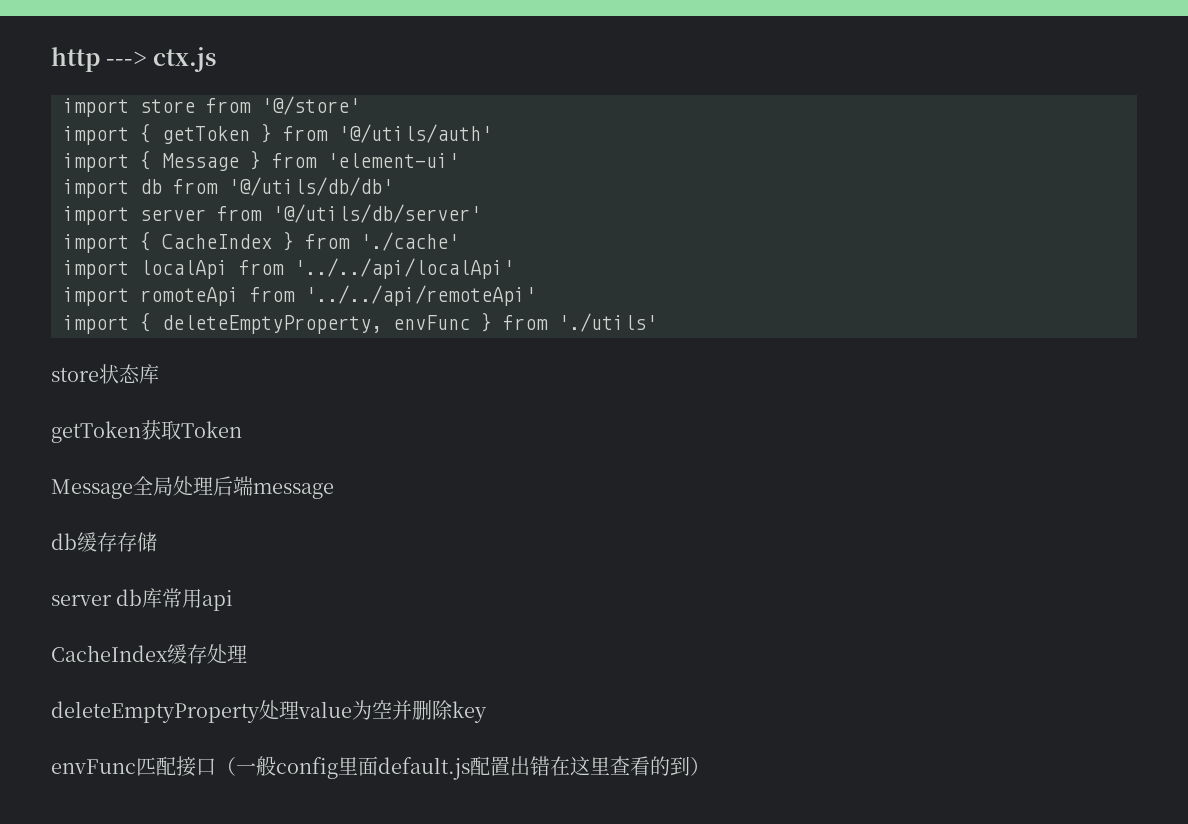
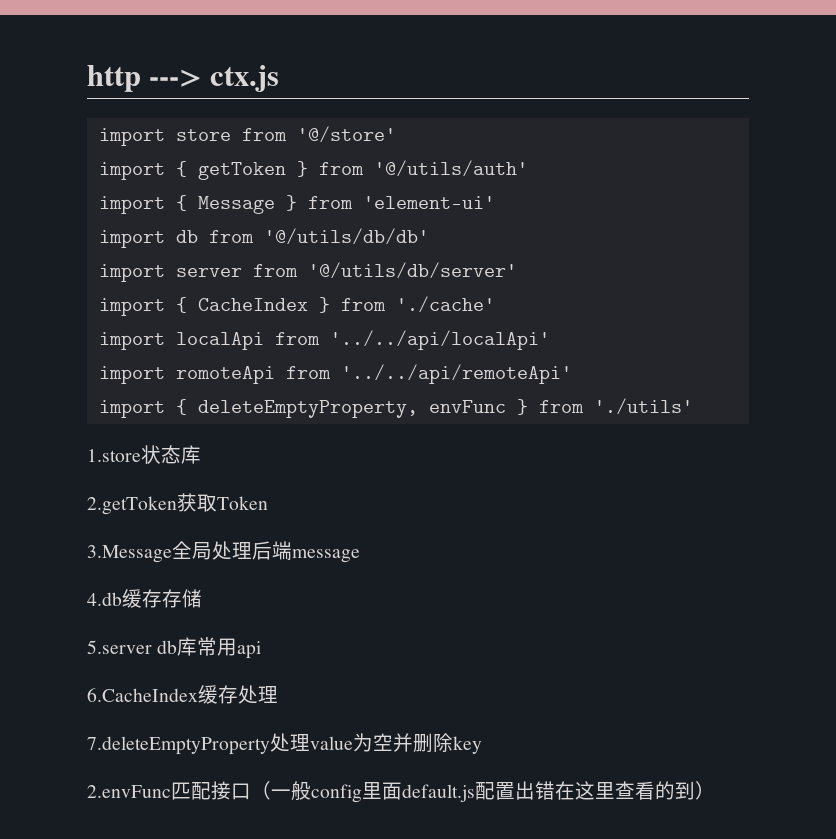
[51,367,99,382] store -> [87,449,141,462] 1.store
[51,421,141,443] getToken -> [87,496,177,515] 2.getToken
[51,479,133,499] Message -> [87,545,172,563] 3.Message
[51,533,77,550] db -> [87,592,122,606] 4.db
[51,594,112,606] server -> [87,640,152,654] 5.server
[51,645,168,662] CacheIndex -> [87,688,198,702] 6.CacheIndex
[51,701,260,723] deleteEmptyProperty -> [87,736,270,755] 7.deleteEmptyProperty
[51,759,136,774] envFunc -> [87,785,171,798] 2.envFunc

